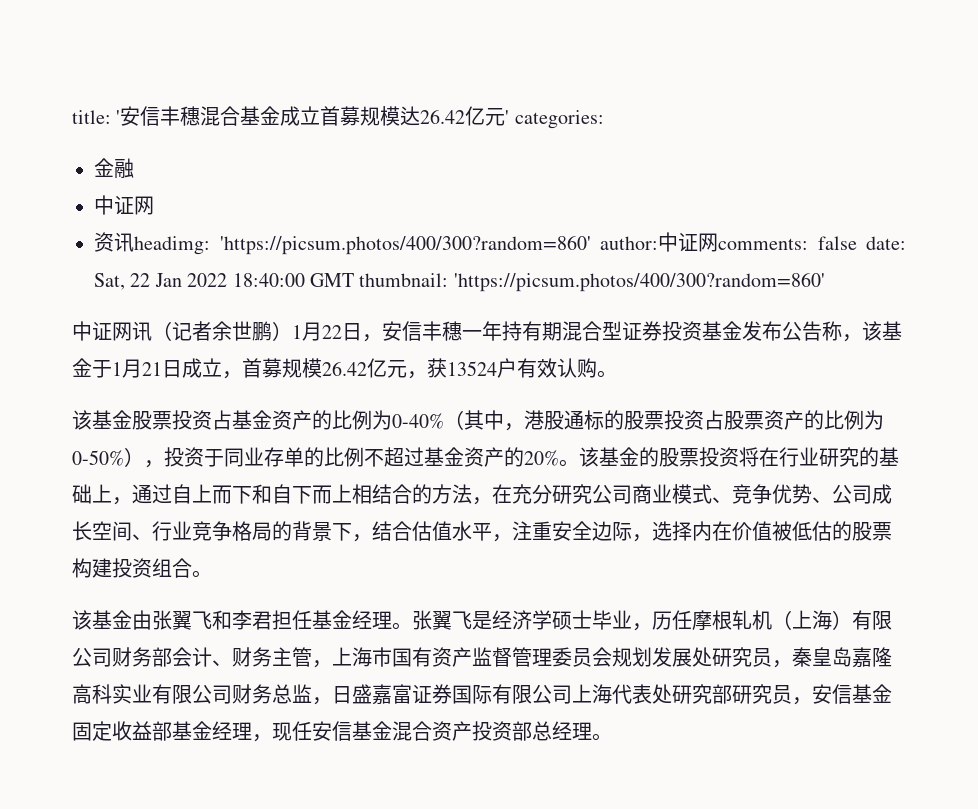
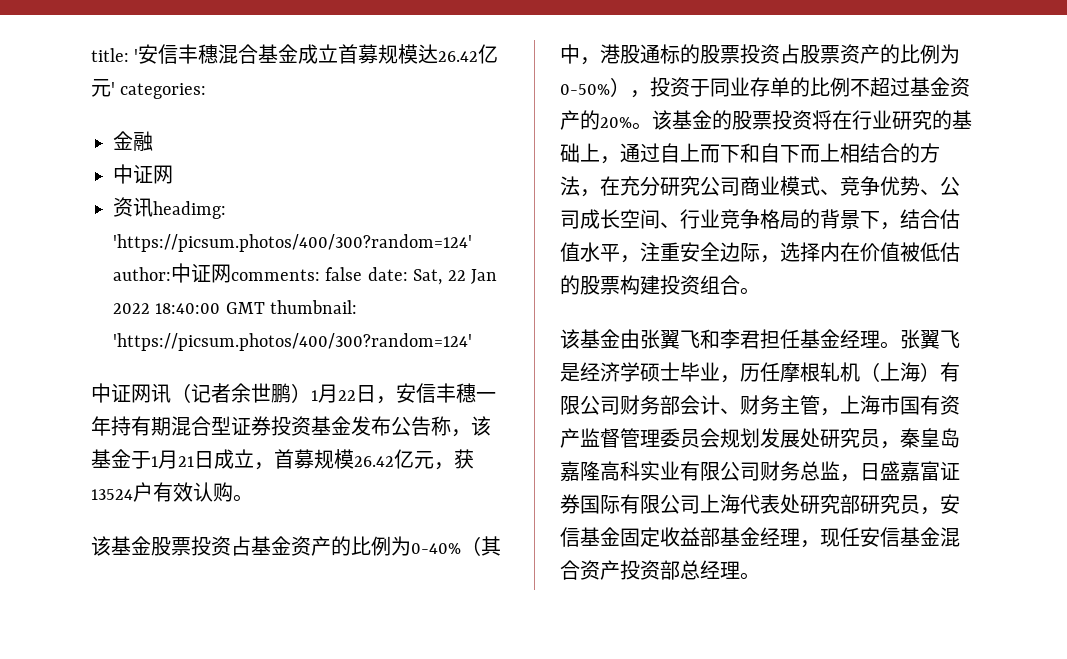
[219,235,591,255] 'https://picsum.photos/400/300?random=860' -> [113,234,472,252] 'https://picsum.photos/400/300?random=124'
[453,272,825,292] 'https://picsum.photos/400/300?random=860' -> [113,333,472,351] 'https://picsum.photos/400/300?random=124'

